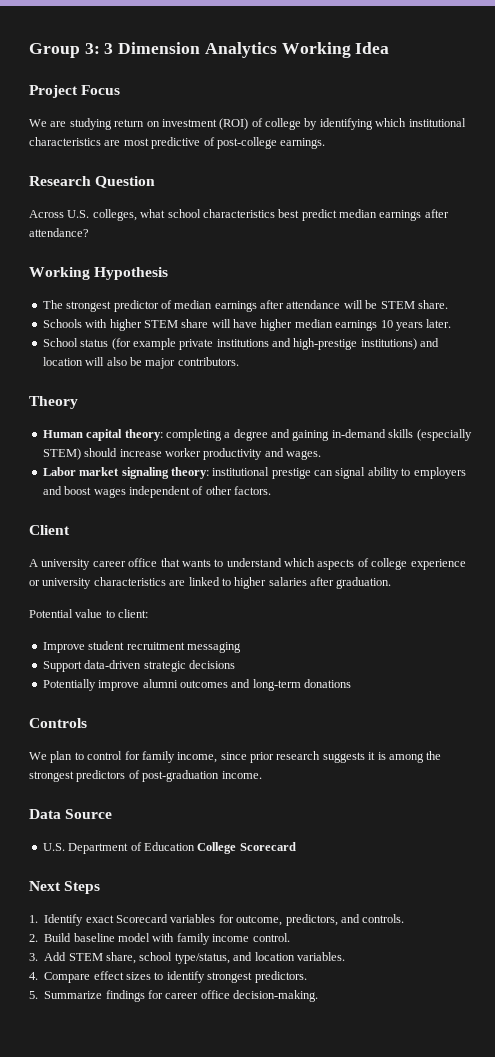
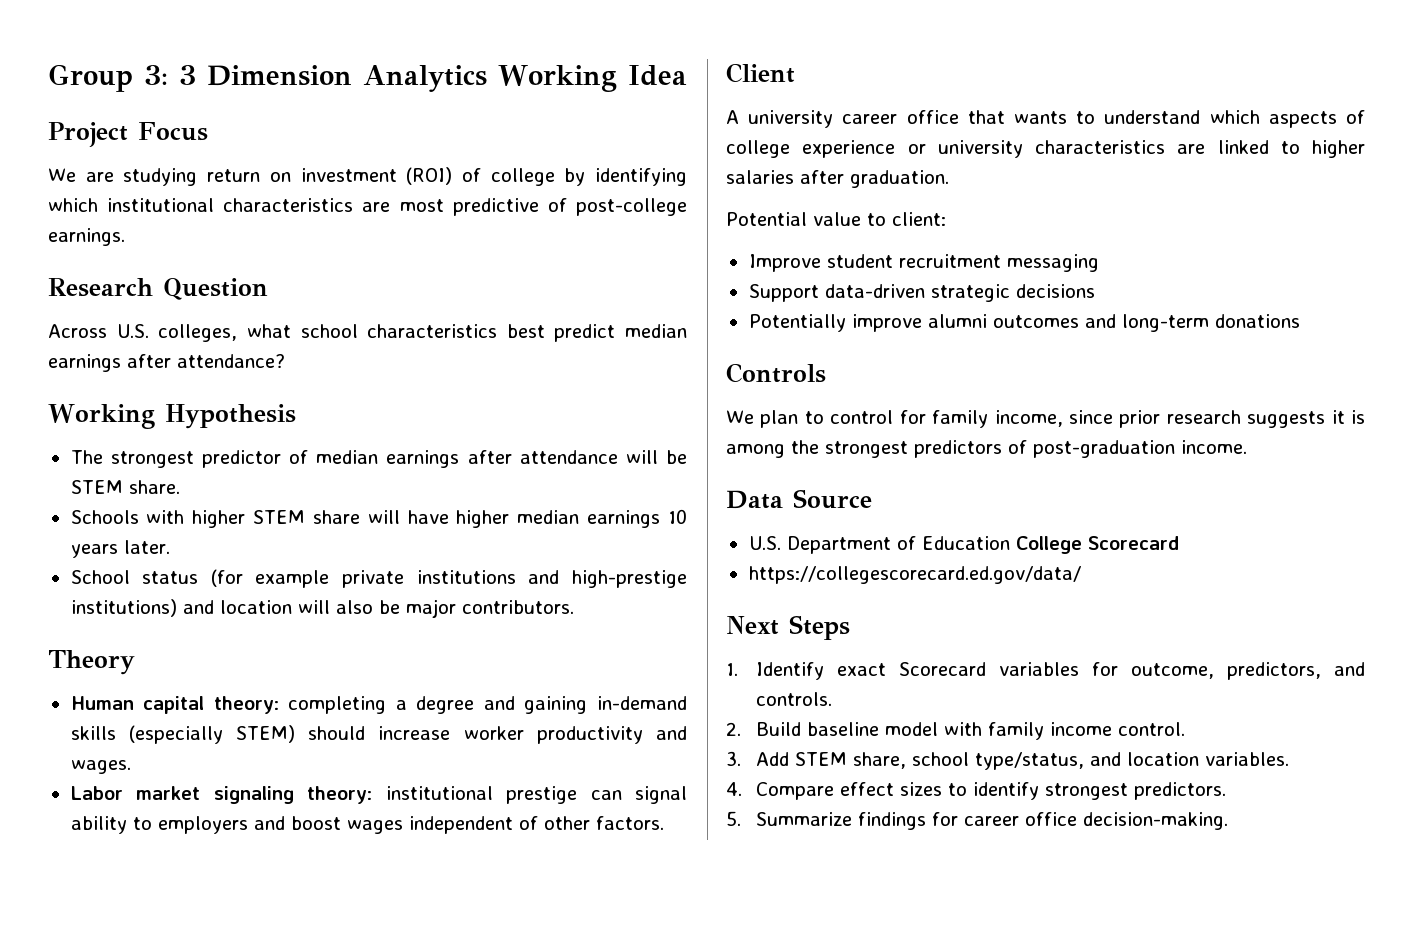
(296, 846) none -> [748,566,1081,584] // https://collegescorecard.ed.gov/data/

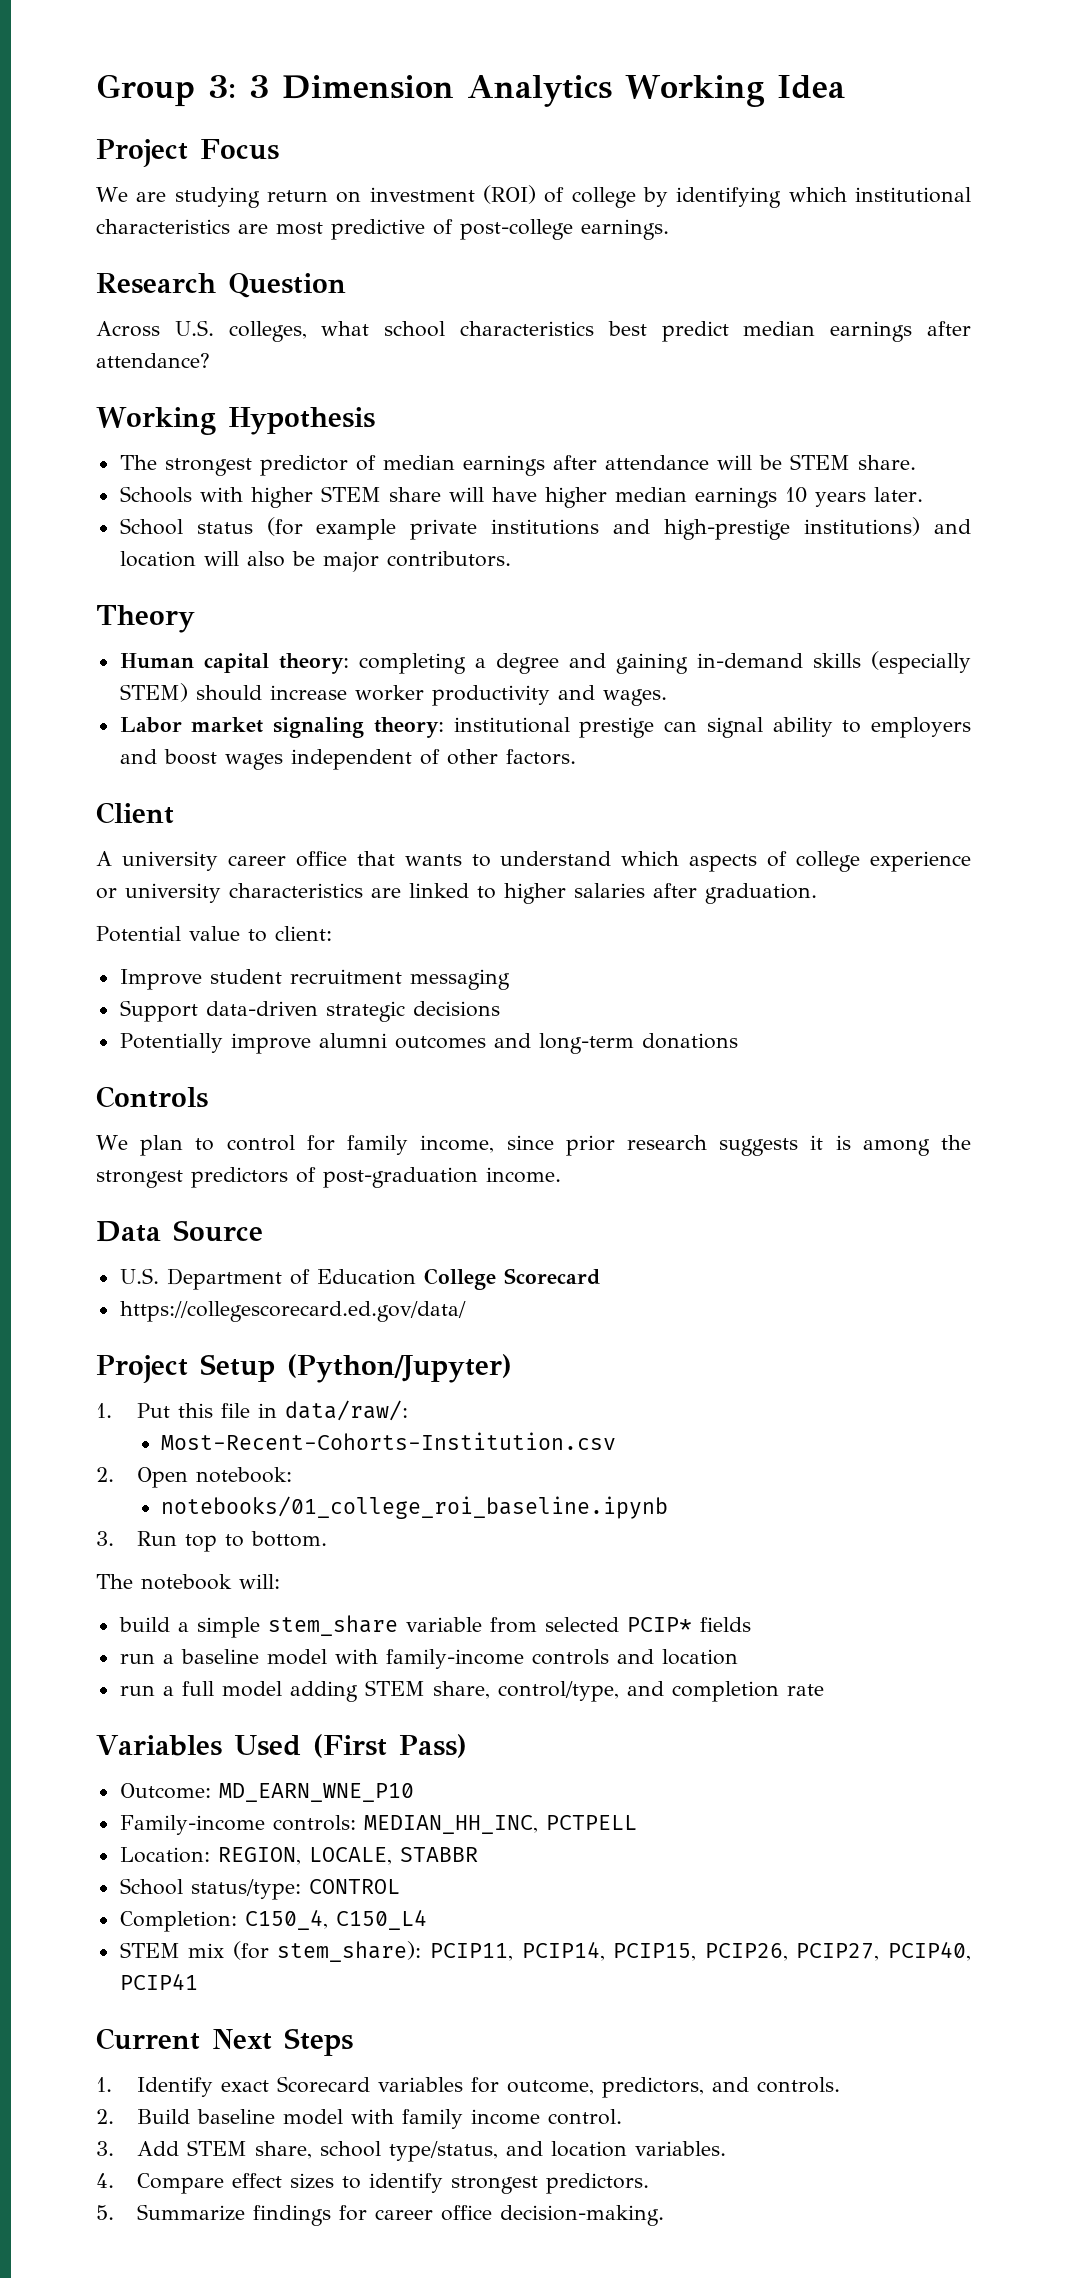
(1081, 575) none -> [96,1354,512,1383] [96,1400,409,1421] [161,1432,617,1450] [96,1467,293,1488] [161,1496,669,1519] [96,1531,328,1552] [96,1574,280,1590] [118,1615,751,1638] [119,1649,738,1669] [119,1680,824,1702] [96,1734,467,1758] [119,1783,414,1802] [119,1815,637,1835] [119,1847,478,1865] [119,1878,400,1900] [119,1909,427,1932] [119,1941,971,1962] [119,1973,198,1990] [96,2028,200,2050] Project Setup (Python/Jupyter) // 1. Put this file in data/raw/: // Most-Recent-Cohorts-Institution.csv // 2. Open notebook: // notebooks/01_college_roi_baseline.ipynb // 3. Run top to bottom. // The notebook will: // build a simple stem_share variable from selected PCIP* fields // run a baseline model with family-income controls and location // run a full model adding STEM share, control/type, and completion rate // Variables Used (First Pass) // Outcome: MD_EARN_WNE_P10 // Family-income controls: MEDIAN_HH_INC, PCTPELL // Location: REGION, LOCALE, STABBR // School status/type: CONTROL // Completion: C150_4, C150_L4 // STEM mix (for stem_share): PCIP11, PCIP14, PCIP15, PCIP26, PCIP27, PCIP40, PCIP41 // Current

